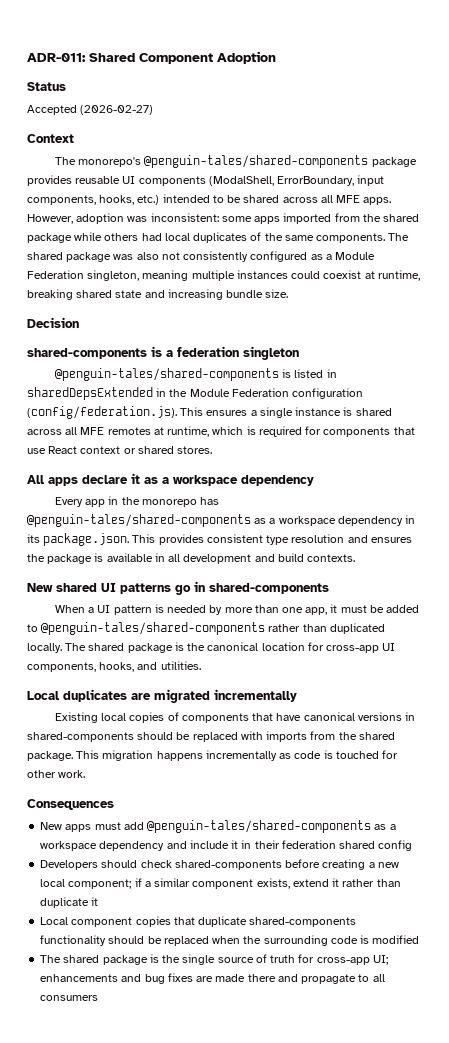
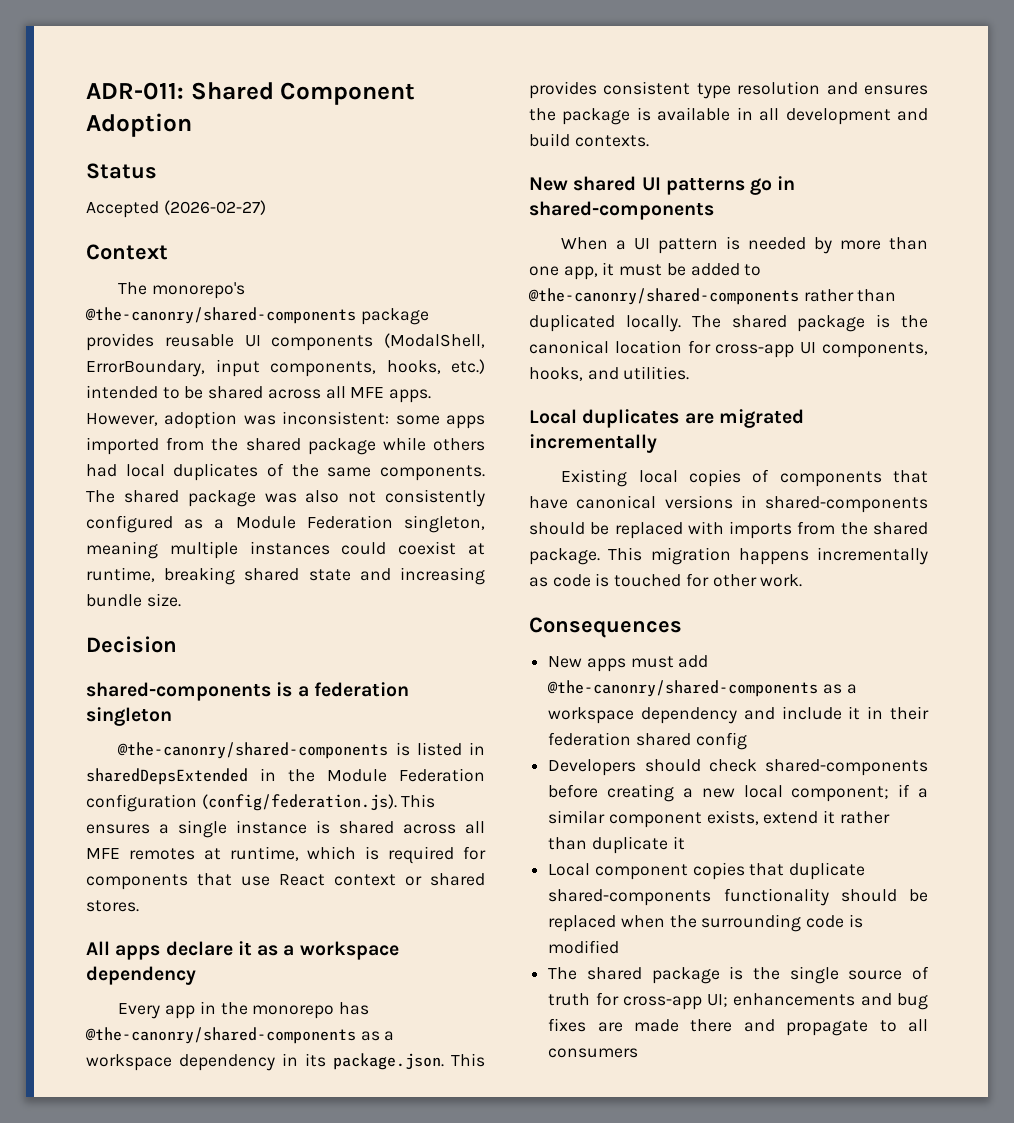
[144,155,369,168] @penguin-tales/shared-components -> [85,307,356,324] @the-canonry/shared-components
[54,368,279,381] @penguin-tales/shared-components -> [117,742,389,759] @the-canonry/shared-components
[27,514,251,527] @penguin-tales/shared-components -> [85,1027,356,1044] @the-canonry/shared-components
[41,622,266,635] @penguin-tales/shared-components -> [528,288,799,305] @the-canonry/shared-components
[147,820,372,833] @penguin-tales/shared-components -> [547,680,819,697] @the-canonry/shared-components

